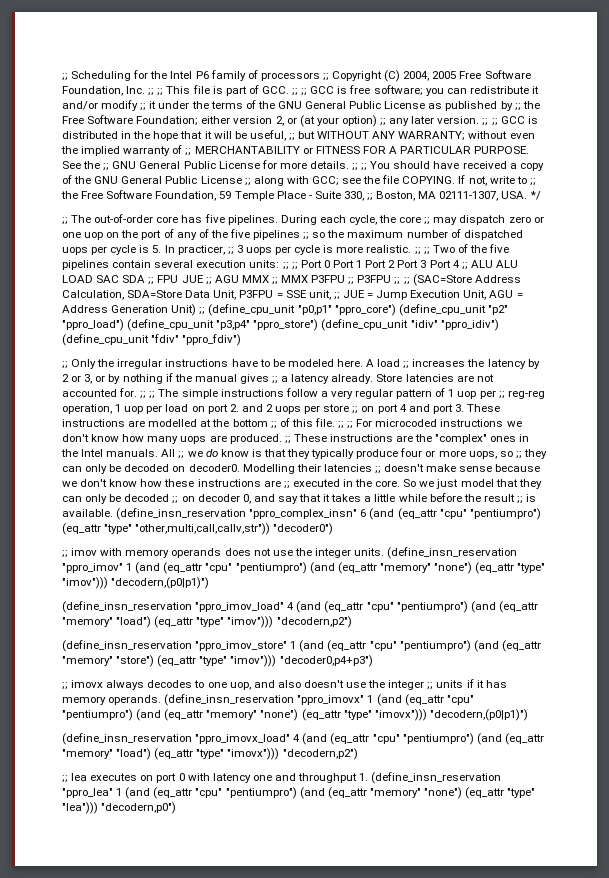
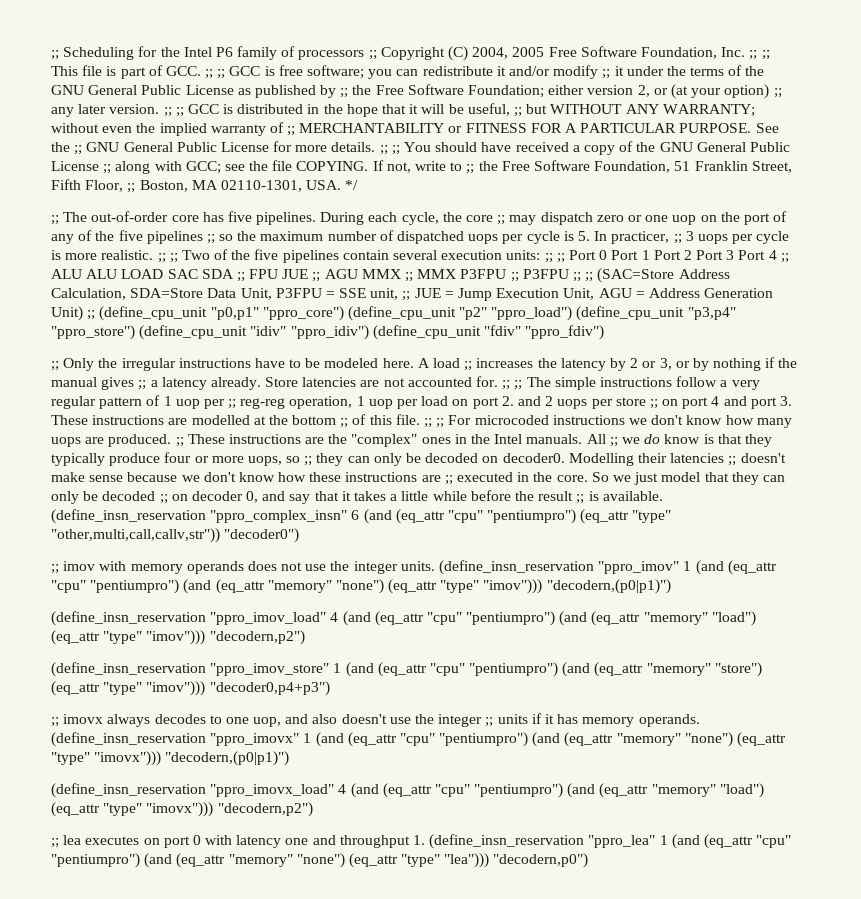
[219,191,364,201] 59 Temple Place - Suite 330, -> [674,161,792,173] [51,179,124,192] 51 Franklin Street, Fifth Floor,
[439,191,499,201] 02111-1307, -> [220,180,302,192] 02110-1301,

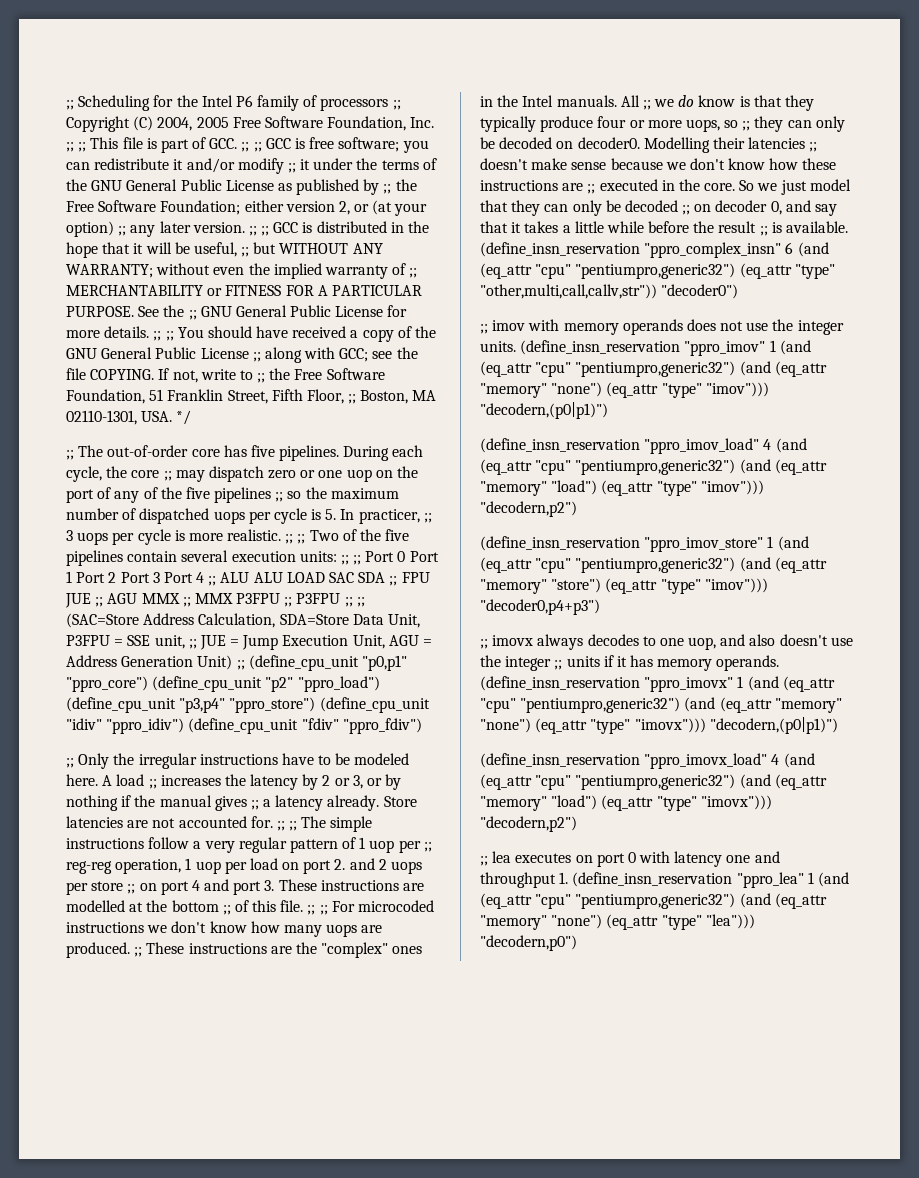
[487,509,577,524] "pentiumpro") -> [575,263,736,279] "pentiumpro,generic32")
[90,579,180,594] "pentiumpro") -> [575,361,736,377] "pentiumpro,generic32")
[466,611,556,626] "pentiumpro") -> [575,459,736,475] "pentiumpro,generic32")
[469,662,559,677] "pentiumpro") -> [575,557,736,573] "pentiumpro,generic32")
[439,732,529,747] "pentiumpro") -> [520,697,681,713] "pentiumpro,generic32")
[474,783,564,798] "pentiumpro") -> [575,774,736,790] "pentiumpro,generic32")
[51,853,140,868] "pentiumpro") -> [575,893,736,909] "pentiumpro,generic32")

